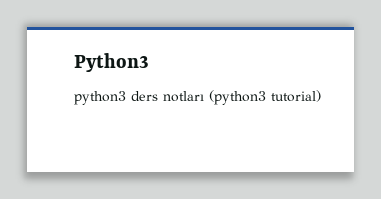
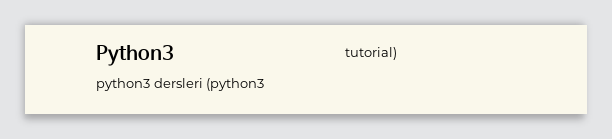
[131,91,204,102] ders notları -> [153,78,203,88] dersleri

